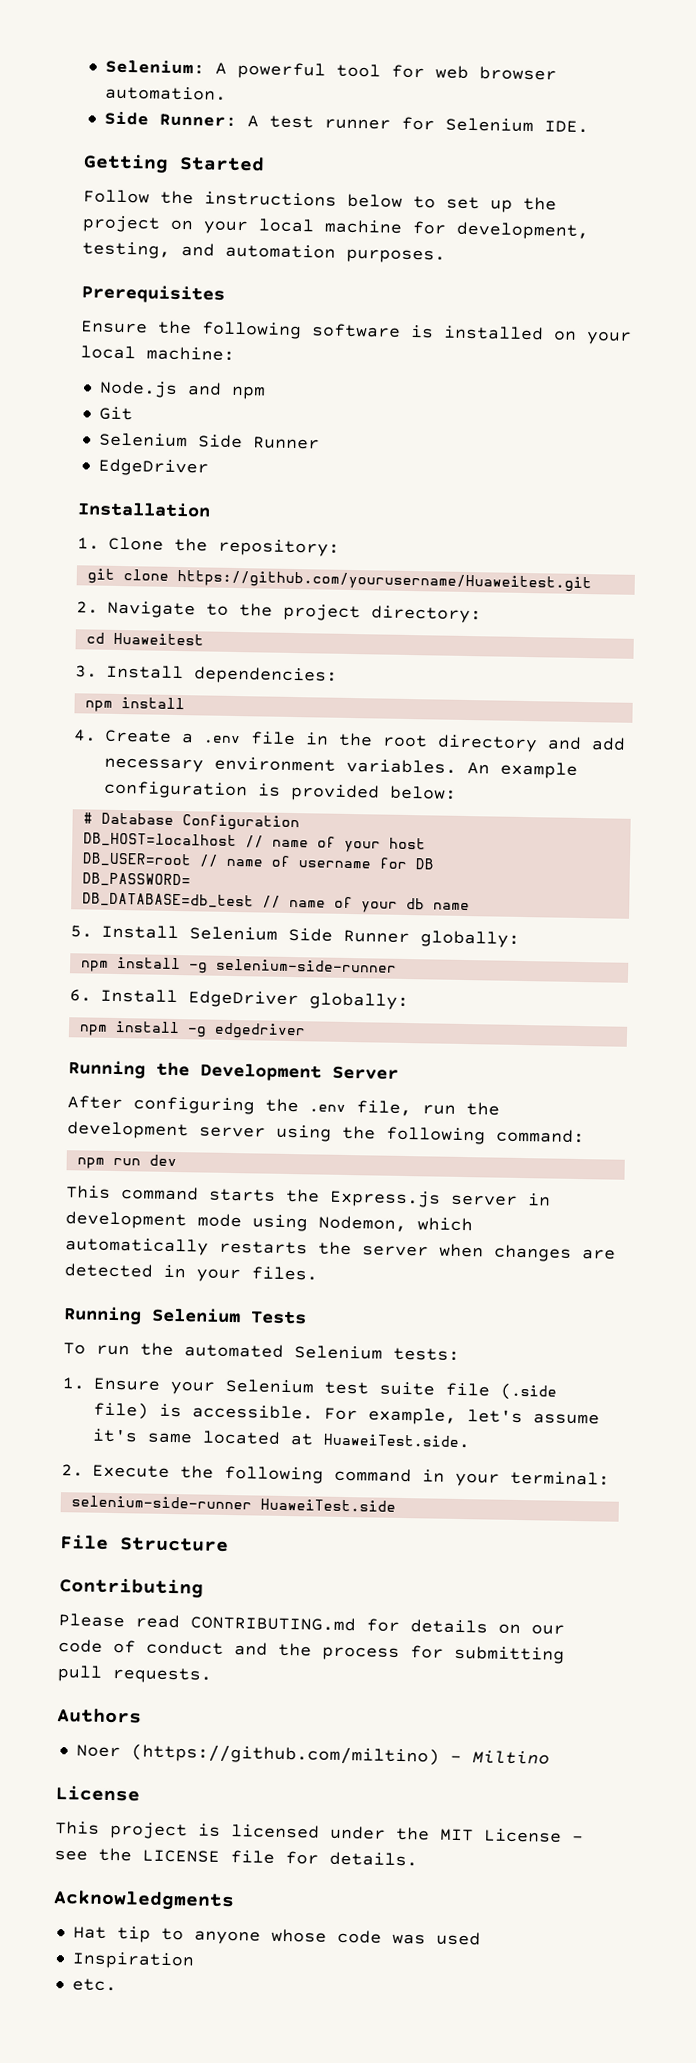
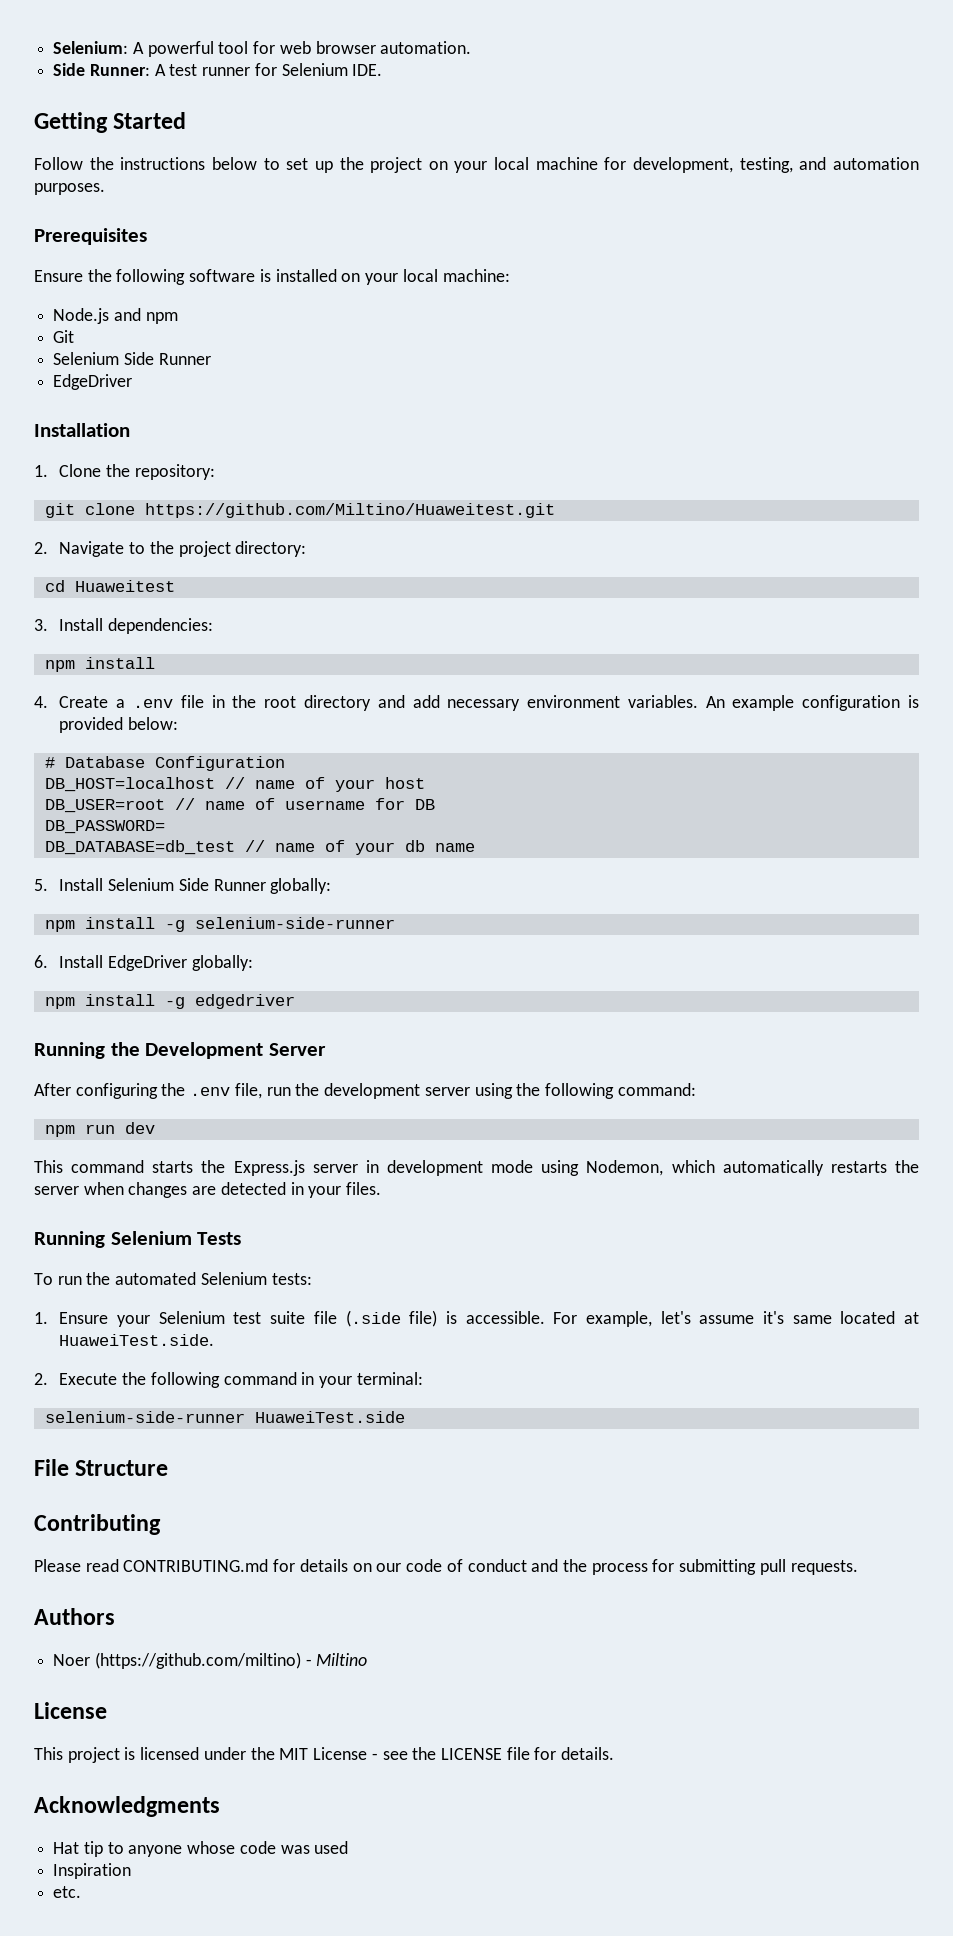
[176,569,592,593] https://github.com/yourusername/Huaweitest.git -> [144,503,555,518] https://github.com/Miltino/Huaweitest.git

